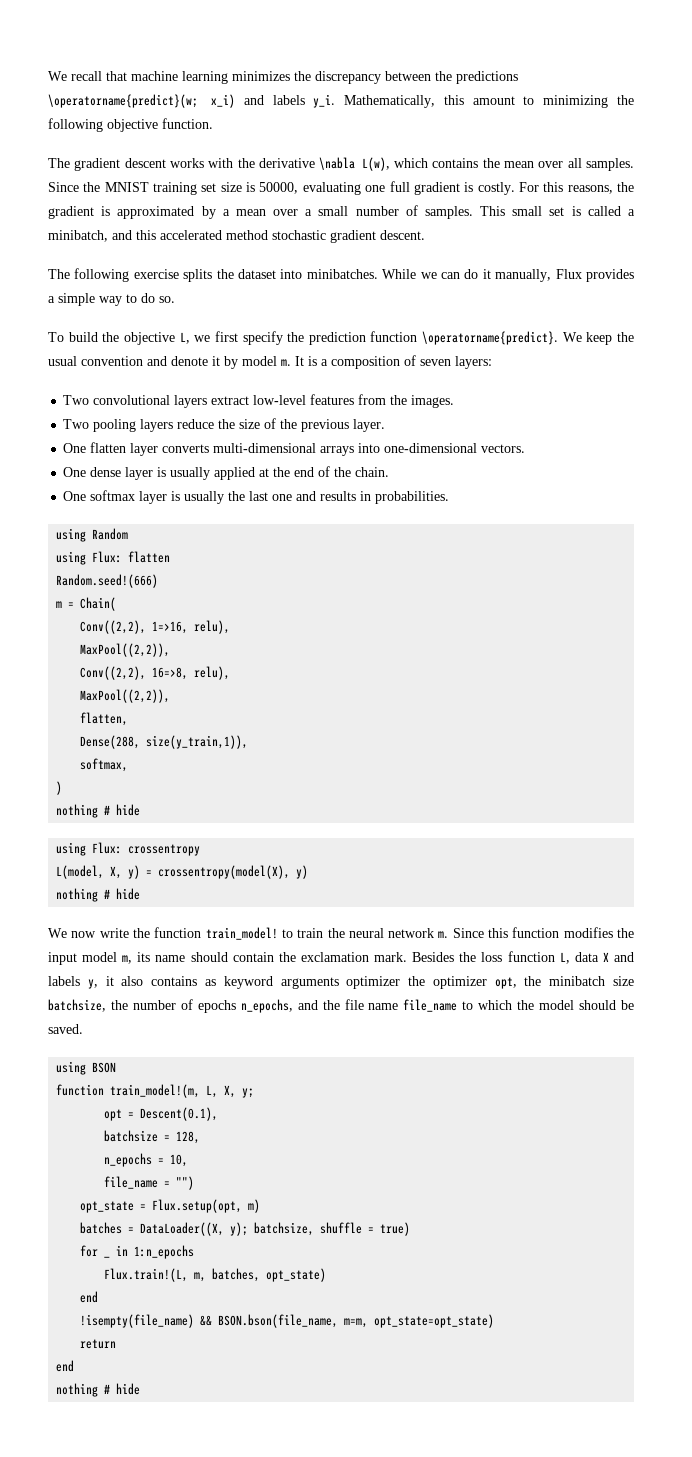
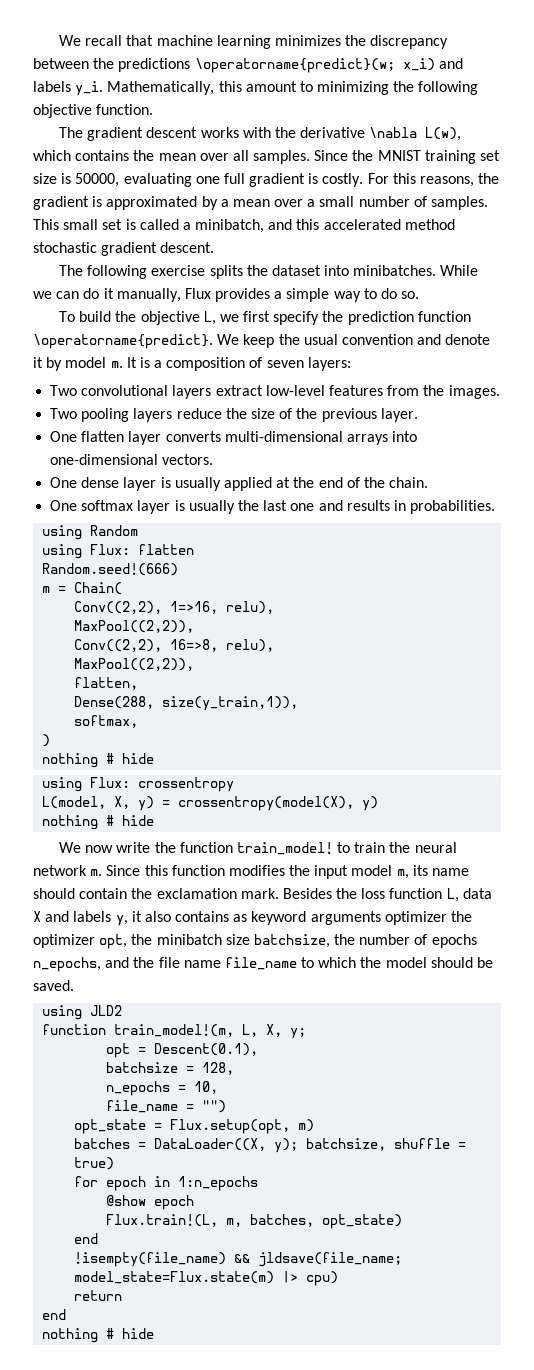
[92,1062,117,1073] BSON -> [90,1005,123,1016] JLD2
[104,1256,111,1258] _ -> [106,1176,147,1191] epoch
(195, 1252) none -> [106,1195,195,1210] // @show epoch
[218,1314,495,1328] BSON.bson(file_name, m=m, opt_state=opt_state) -> [258,1252,403,1267] [74,1271,339,1286] jldsave(file_name; model_state=Flux.state(m) |> cpu)

